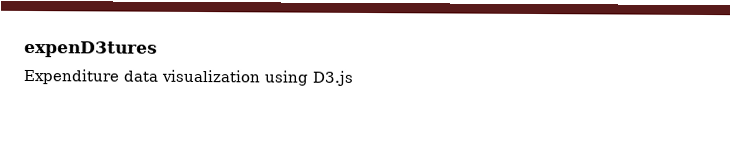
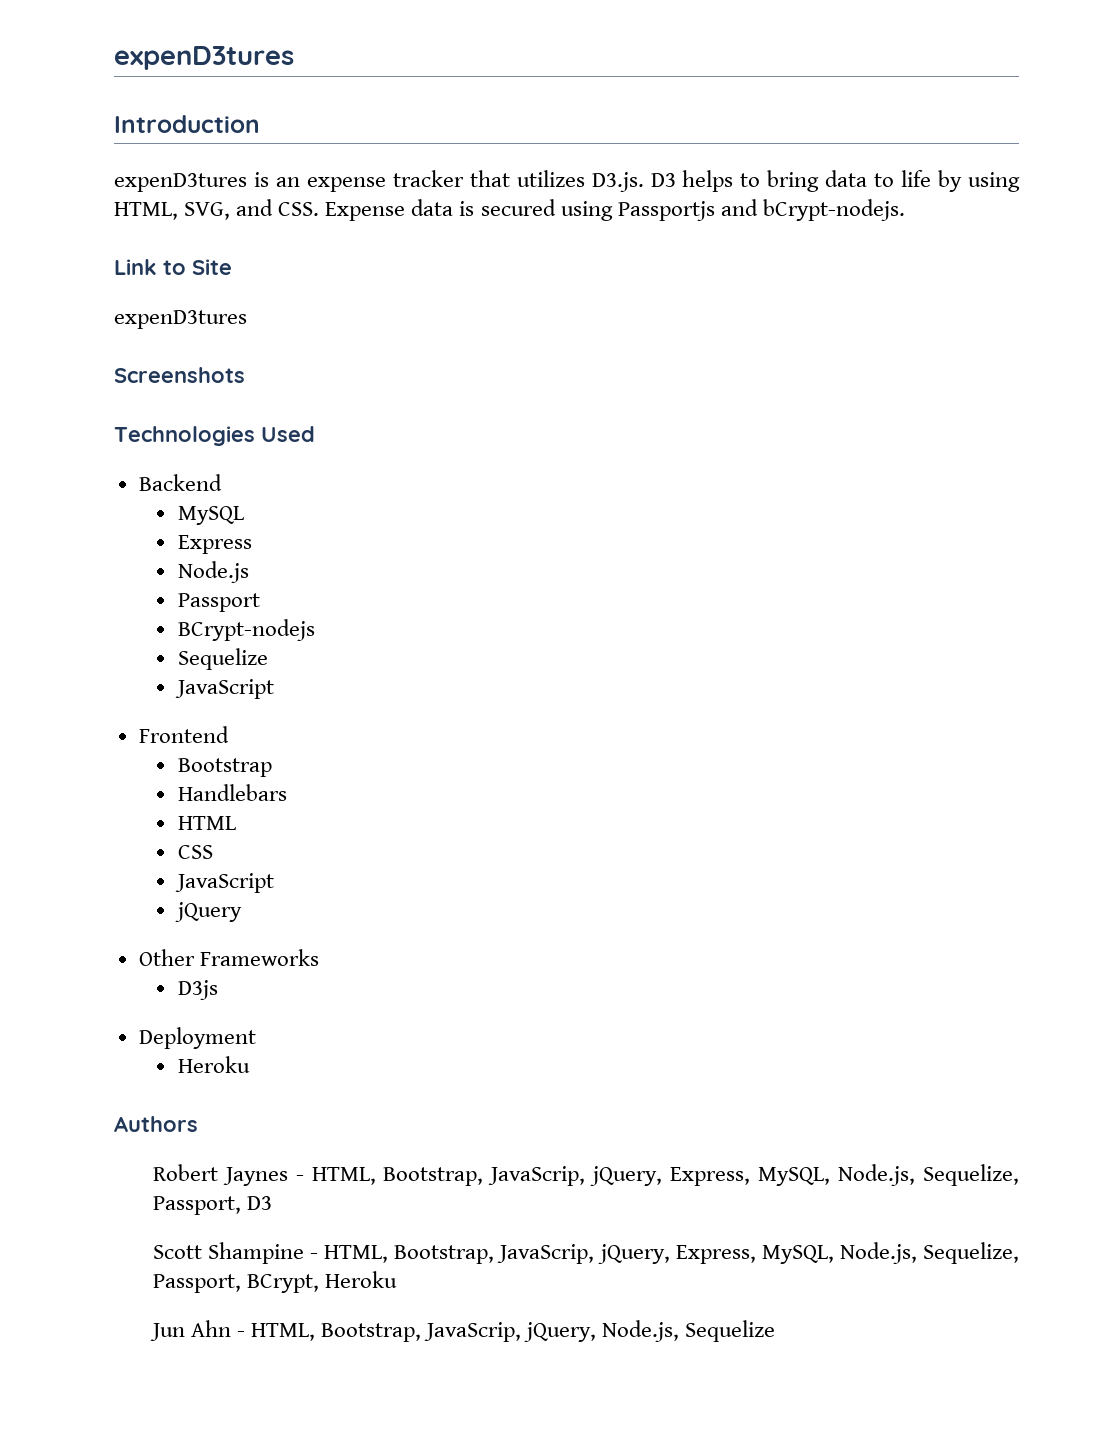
[24,40,158,58] [23,68,354,86] expenD3tures // Expenditure data visualization using D3.js -> [114,46,294,70] [114,115,260,133] [114,170,1020,192] [114,199,905,221] [114,259,232,275] [114,310,247,329] [114,367,245,383] [114,426,315,446] [138,474,222,491] [177,506,244,525] [177,535,252,554] [177,561,249,583] [177,593,260,612] [177,619,315,641] [177,648,268,670] [174,679,274,699] [138,726,229,743] [177,758,272,777] [177,784,287,801] [177,816,236,830] [177,845,213,859] [174,873,274,893] [174,902,242,922] [138,949,319,966] [177,980,218,1000] [138,1027,256,1049] [177,1056,250,1073] [114,1116,198,1132] [152,1164,1019,1186] [152,1196,272,1215] [152,1242,1019,1264] [152,1271,397,1293] [149,1320,776,1342] expenD3tures // Introduction // expenD3tures is an expense tracker that utilizes D3.js. D3 helps to bring data to life by using HTML, SVG, and CSS. Expense data is secured using Passportjs and bCrypt-nodejs. // Link to Site // expenD3tures // Screenshots // Technologies Used // Backend // MySQL // Express // Node.js // Passport // BCrypt-nodejs // Sequelize // JavaScript // Frontend // Bootstrap // Handlebars // HTML // CSS // JavaScript // jQuery // Other Frameworks // D3js // Deployment // Heroku // Authors // Robert Jaynes - HTML, Bootstrap, JavaScrip, jQuery, Express, MySQL, Node.js, Sequelize, Passport, D3 // Scott Shampine - HTML, Bootstrap, JavaScrip, jQuery, Express, MySQL, Node.js, Sequelize, Passport, BCrypt, Heroku // Jun Ahn - HTML, Bootstrap, JavaScrip, jQuery, Node.js, Sequelize

